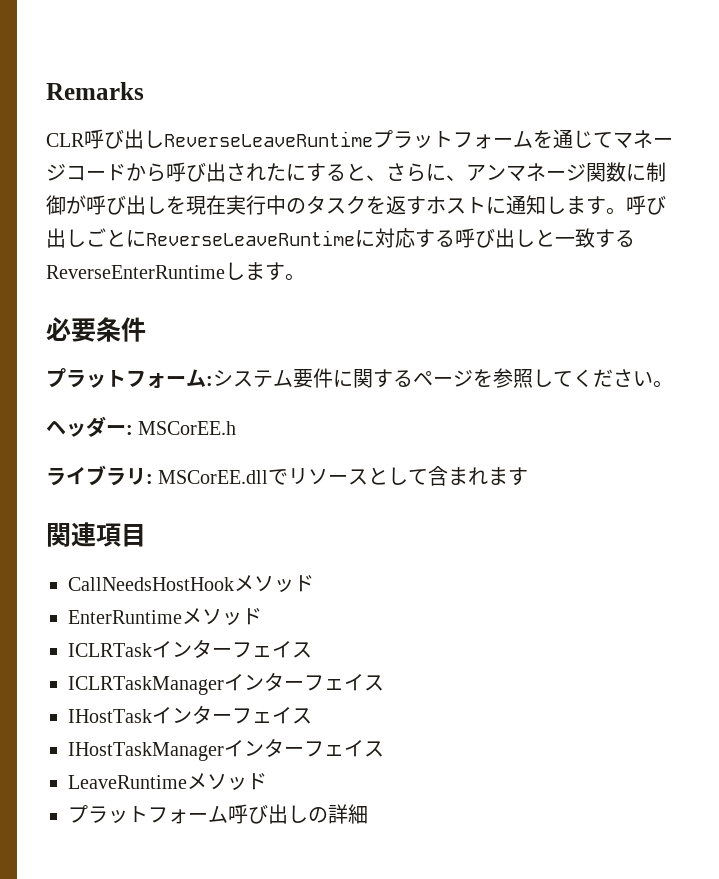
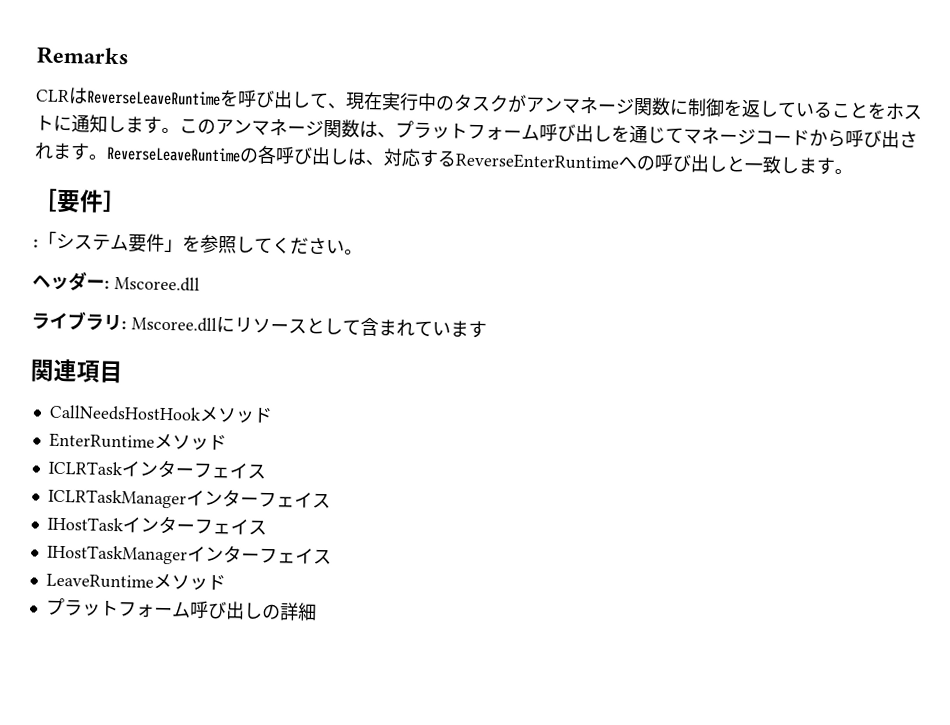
[84,129,533,149] 呼び出しReverseLeaveRuntimeプラットフォーム -> [68,87,923,120] [35,114,612,143] はReverseLeaveRuntimeを呼び出して、現在実行中のタスクがアンマネージ関数に制御を返していることをホストに通知します。このアンマネージ関数は、プラットフォーム呼び出し
[266,162,666,182] [46,195,666,215] [46,228,455,248] たにすると、さらに、アンマネージ関数に制御が呼び出しを現在実行中のタスクを返すホストに通知します。呼び出しごとにReverseLeaveRuntimeに対応する -> [52,142,656,171] ます。ReverseLeaveRuntimeの各呼び出しは、対応するReverseEnterRuntimeへの
[595,229,635,248] [46,265,225,279] するReverseEnterRuntime -> (782, 164) none
[46,317,146,342] [46,368,473,388] 必要条件 // プラットフォーム:システム要件に関するページ -> [33,188,127,214] [33,231,183,253] ［要件］ // :「システム要件」
[138,421,237,435] MSCorEE.h -> [114,276,200,292] Mscoree.dll
[158,469,289,485] MSCorEE.dllで -> [131,315,235,333] Mscoree.dllに
(489, 476) none -> [414,320,451,337] てい

